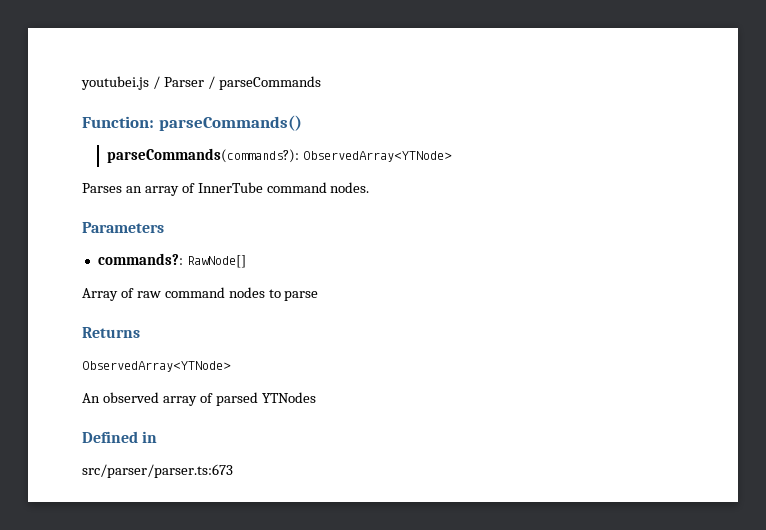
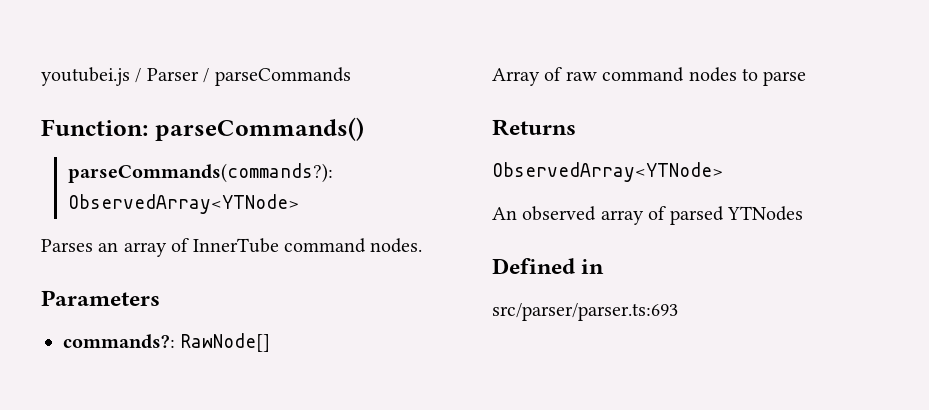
[82,464,233,478] src/parser/parser.ts:673 -> [492,303,678,321] src/parser/parser.ts:693

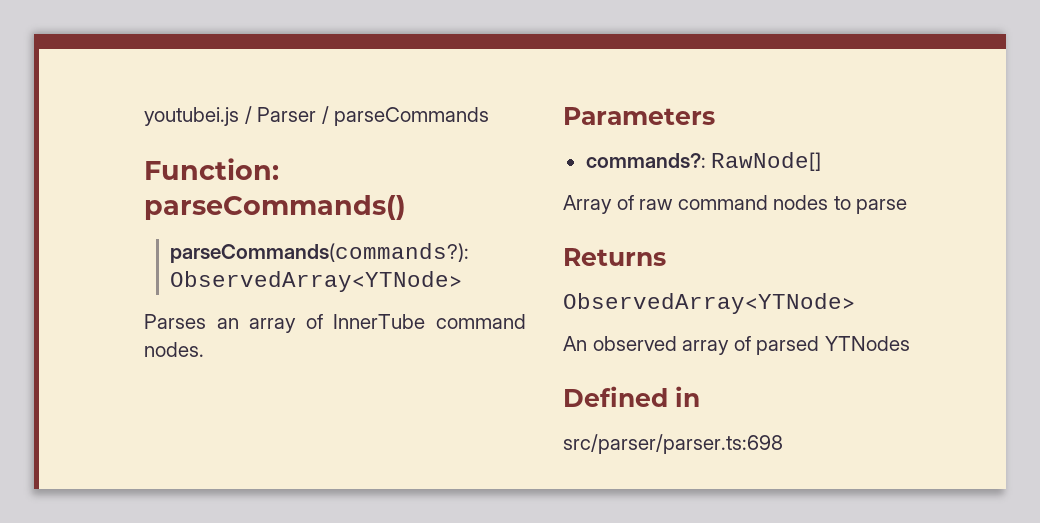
[492,303,678,321] src/parser/parser.ts:693 -> [563,434,783,454] src/parser/parser.ts:698

